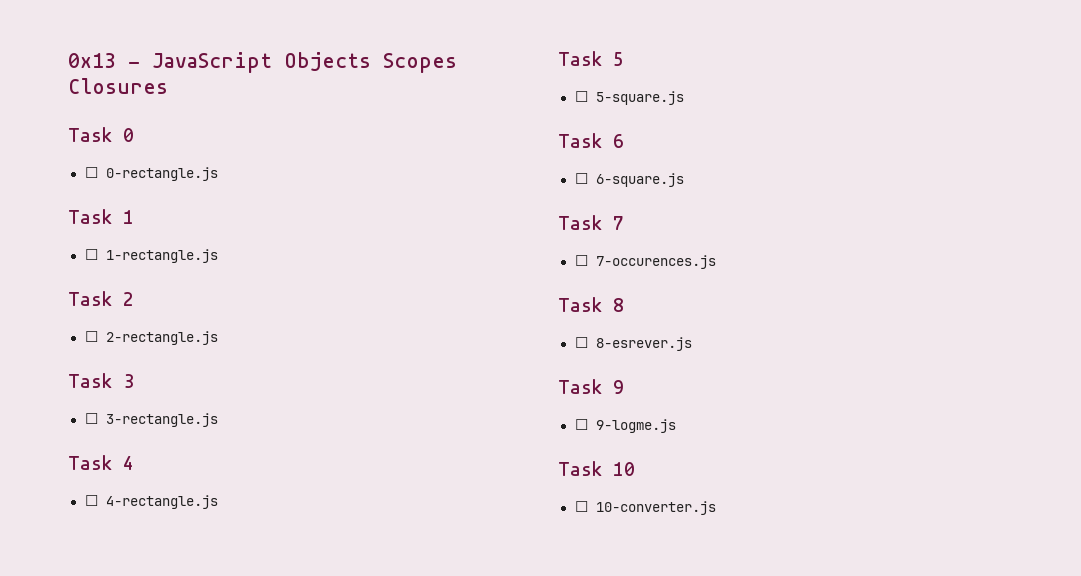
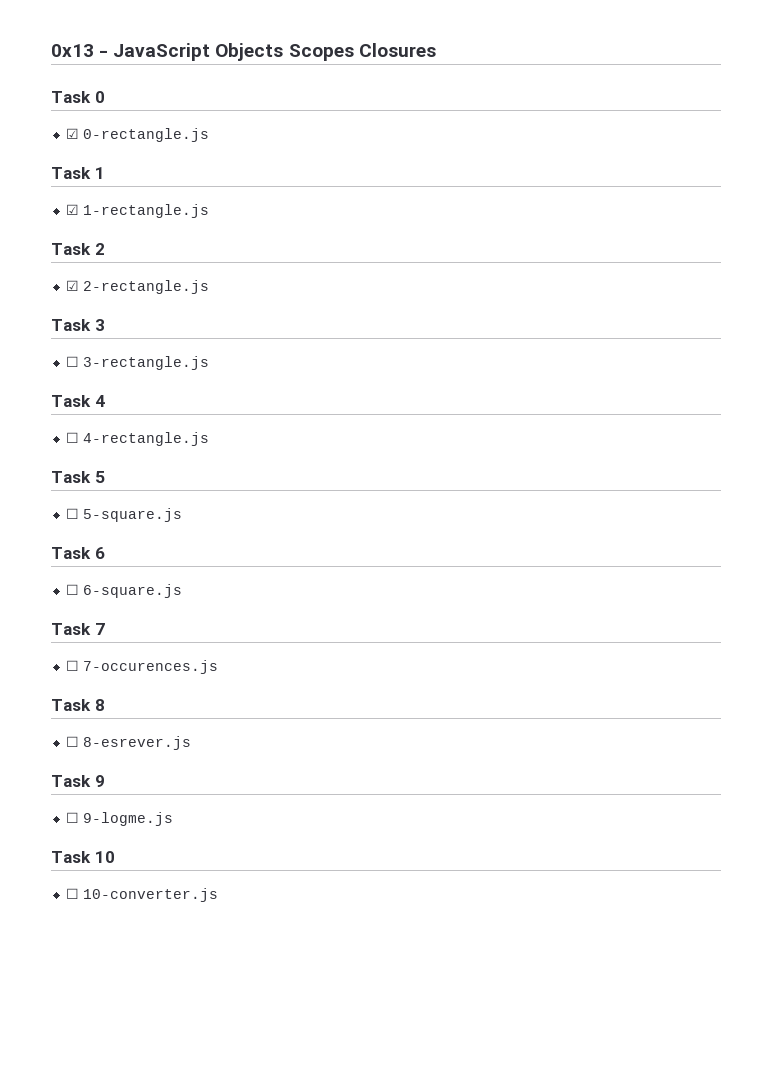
[84,167,98,178] ☐ -> [65,128,79,139] ☑
[84,249,98,260] ☐ -> [65,204,79,215] ☑
[84,331,98,342] ☐ -> [65,280,79,291] ☑

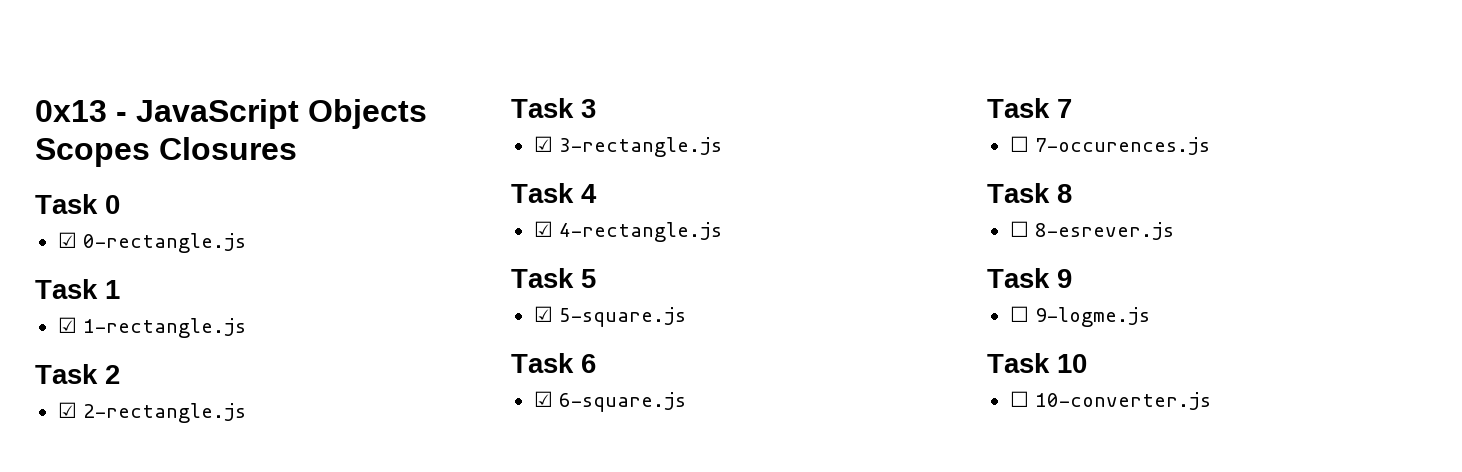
[65,356,79,367] ☐ -> [533,136,553,152] ☑
[65,432,79,443] ☐ -> [533,221,553,237] ☑
[65,508,79,519] ☐ -> [533,306,553,322] ☑
[65,584,79,595] ☐ -> [533,391,553,407] ☑

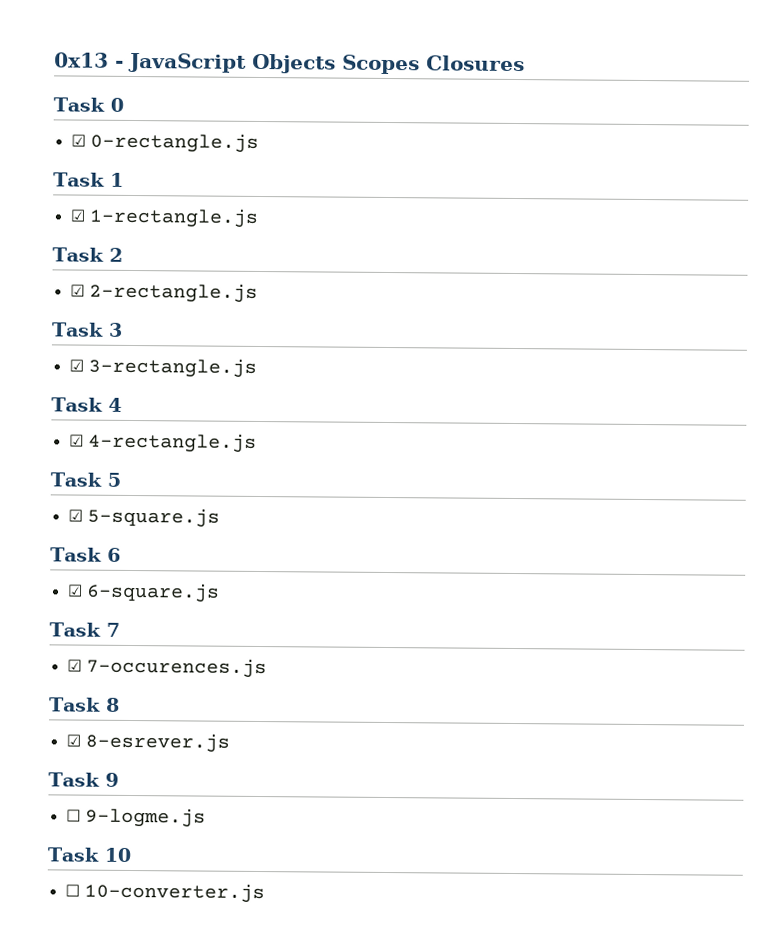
[1009,136,1029,152] ☐ -> [66,659,82,672] ☑
[1009,221,1029,237] ☐ -> [65,734,81,747] ☑

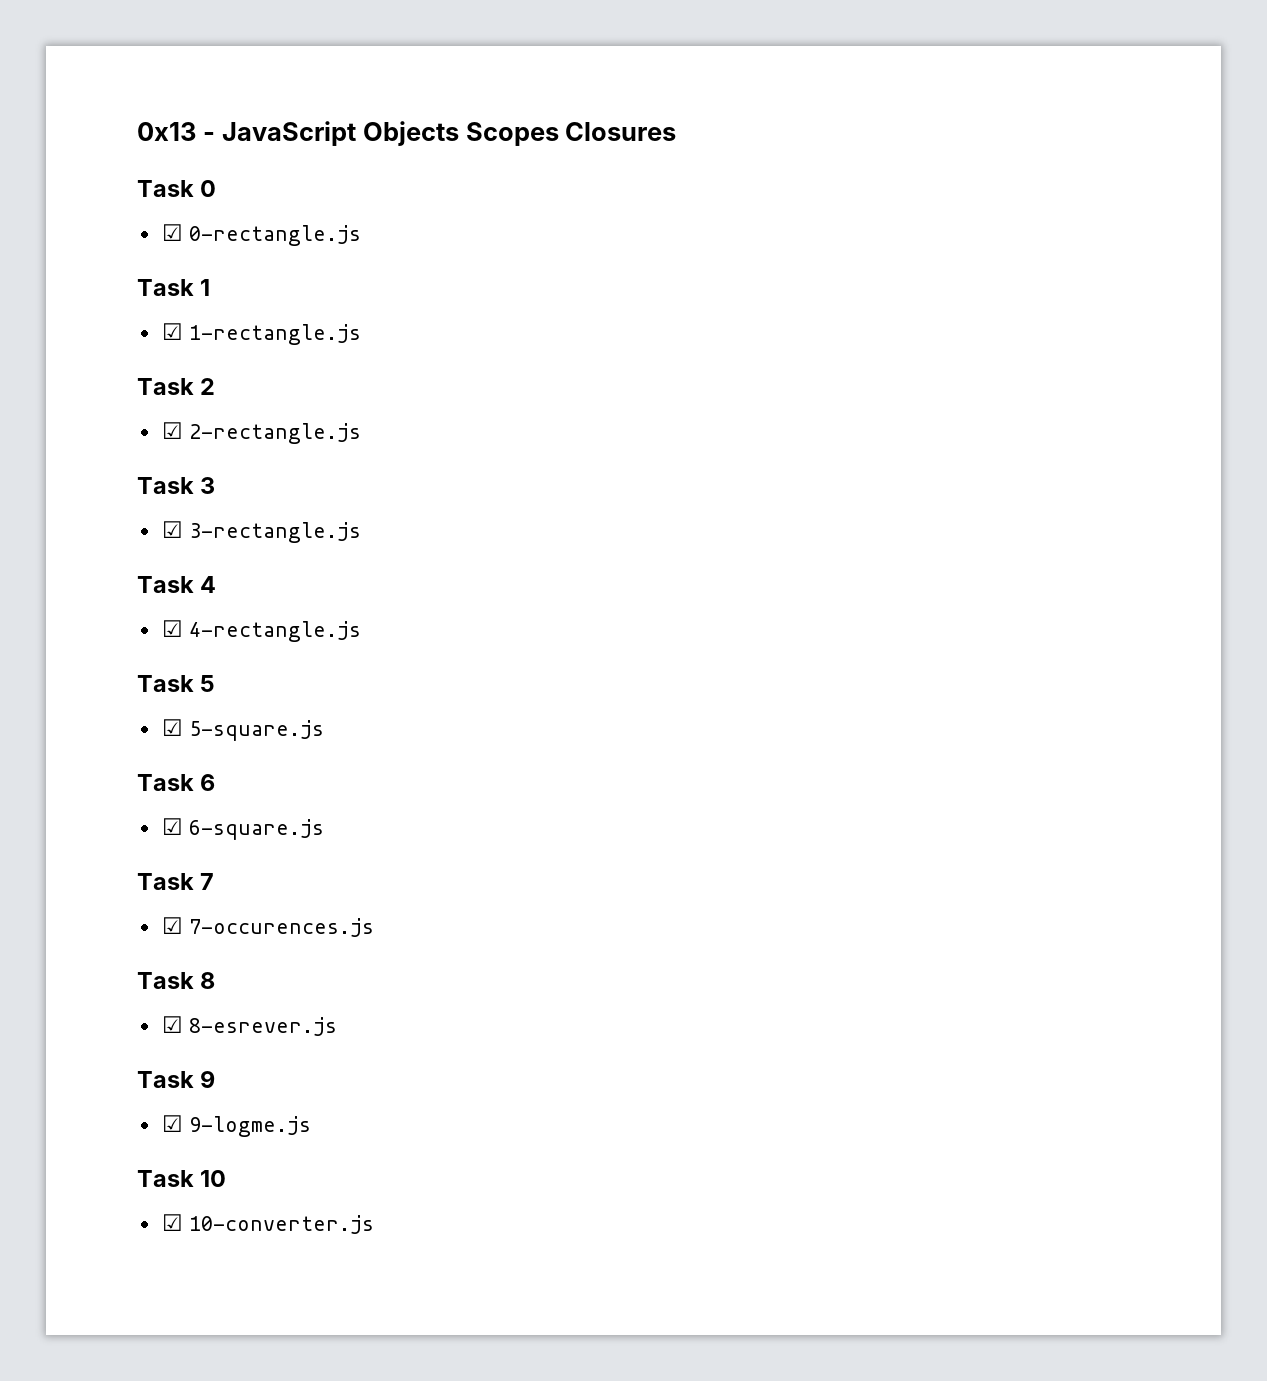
[65,809,81,822] ☐ -> [161,1115,183,1132] ☑
[64,884,80,897] ☐ -> [161,1214,183,1231] ☑

